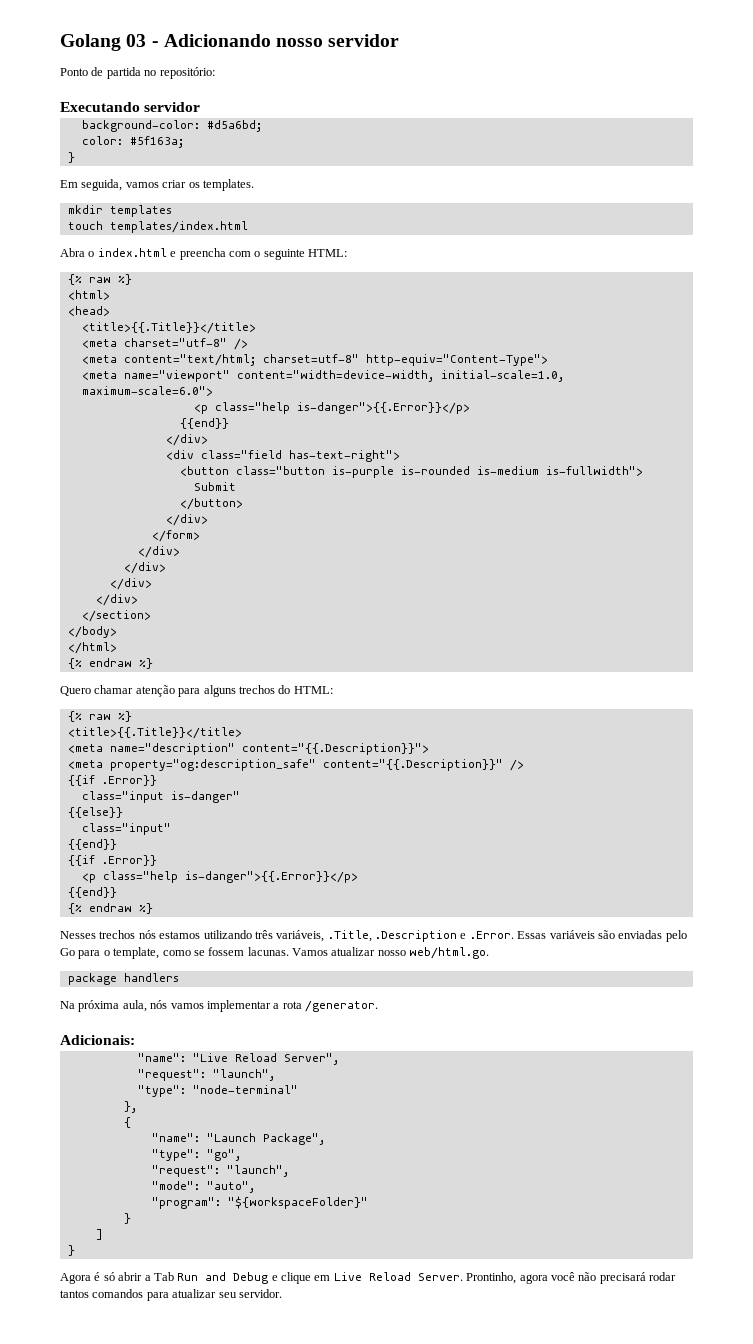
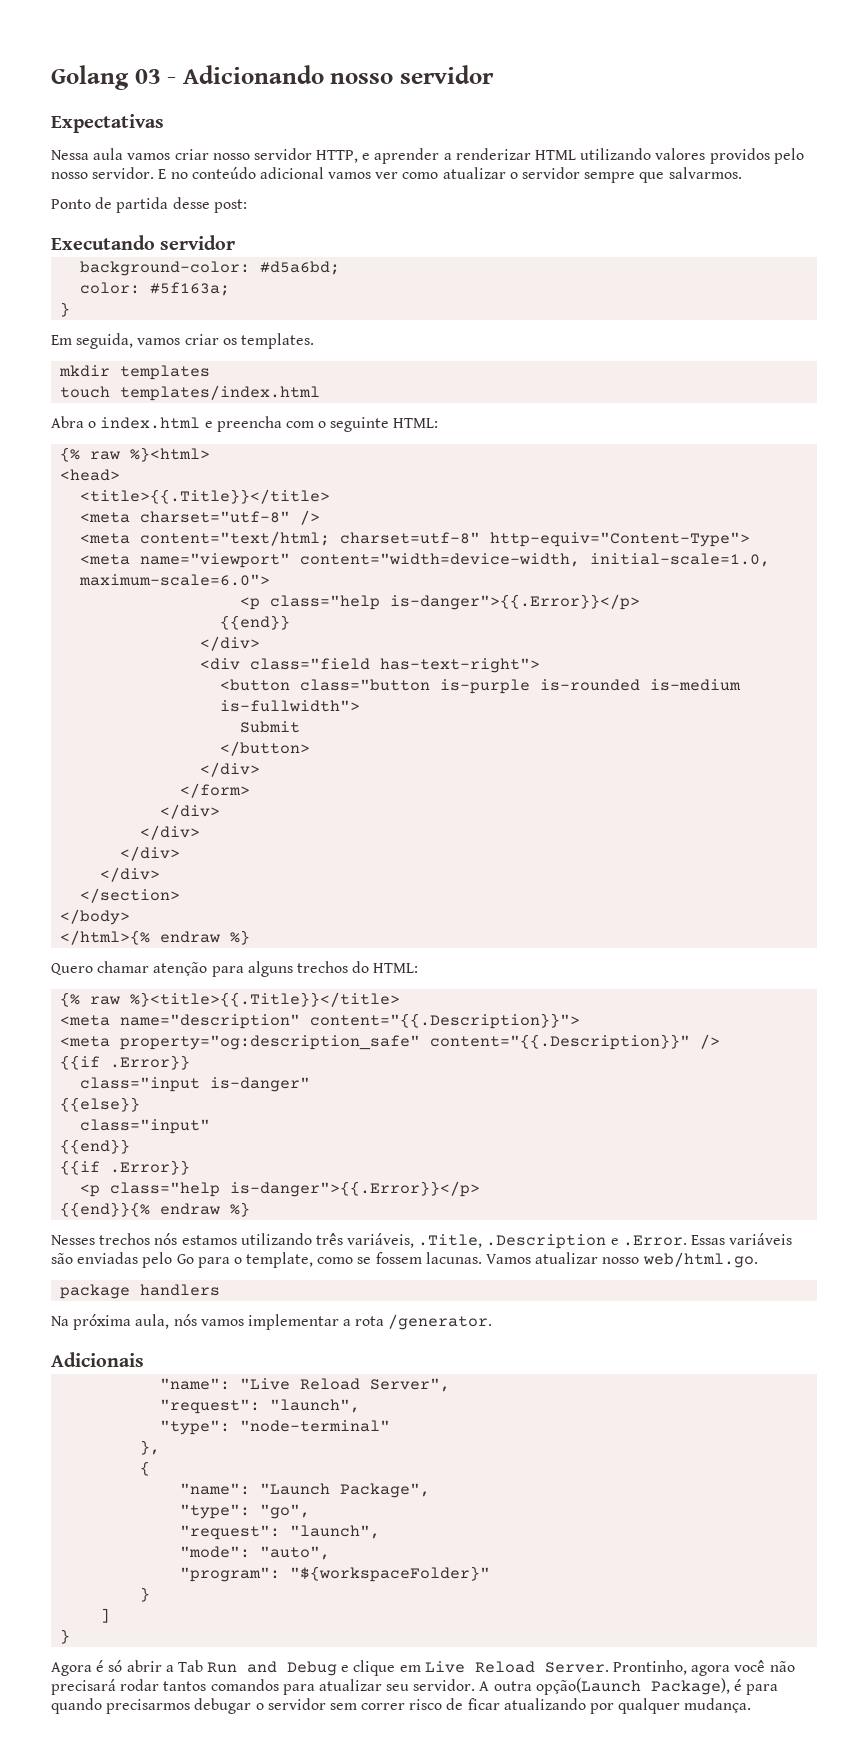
(400, 40) none -> [51,114,164,133] [51,148,804,164] [51,167,742,183] // Expectativas // Nessa aula vamos criar nosso servidor HTTP, e aprender a renderizar HTML utilizando valores providos pelo nosso servidor. E no conteúdo adicional vamos ver como atualizar o servidor sempre que salvarmos.
[144,67,215,79] no repositório: -> [172,197,247,213] desse post:
[117,274,132,285] [67,290,110,300] %} // <html> -> [130,447,211,462] %}<html>
[67,642,117,654] [67,658,82,669] </html> // {% -> [60,930,151,945] </html>{%
[117,711,132,722] [67,727,242,739] %} // <title>{{.Title}}</title> -> [130,992,401,1007] %}<title>{{.Title}}</title>
[67,887,117,898] [67,903,82,914] {{end}} // {% -> [60,1202,151,1217] {{end}}{%
[60,1035,135,1045] Adicionais: -> [51,1352,144,1367] Adicionais
(282, 1293) none -> [479,1678,779,1695] [51,1698,752,1714] A outra opção(Launch Package), é para quando precisarmos debugar o servidor sem correr risco de ficar atualizando por qualquer mudança.

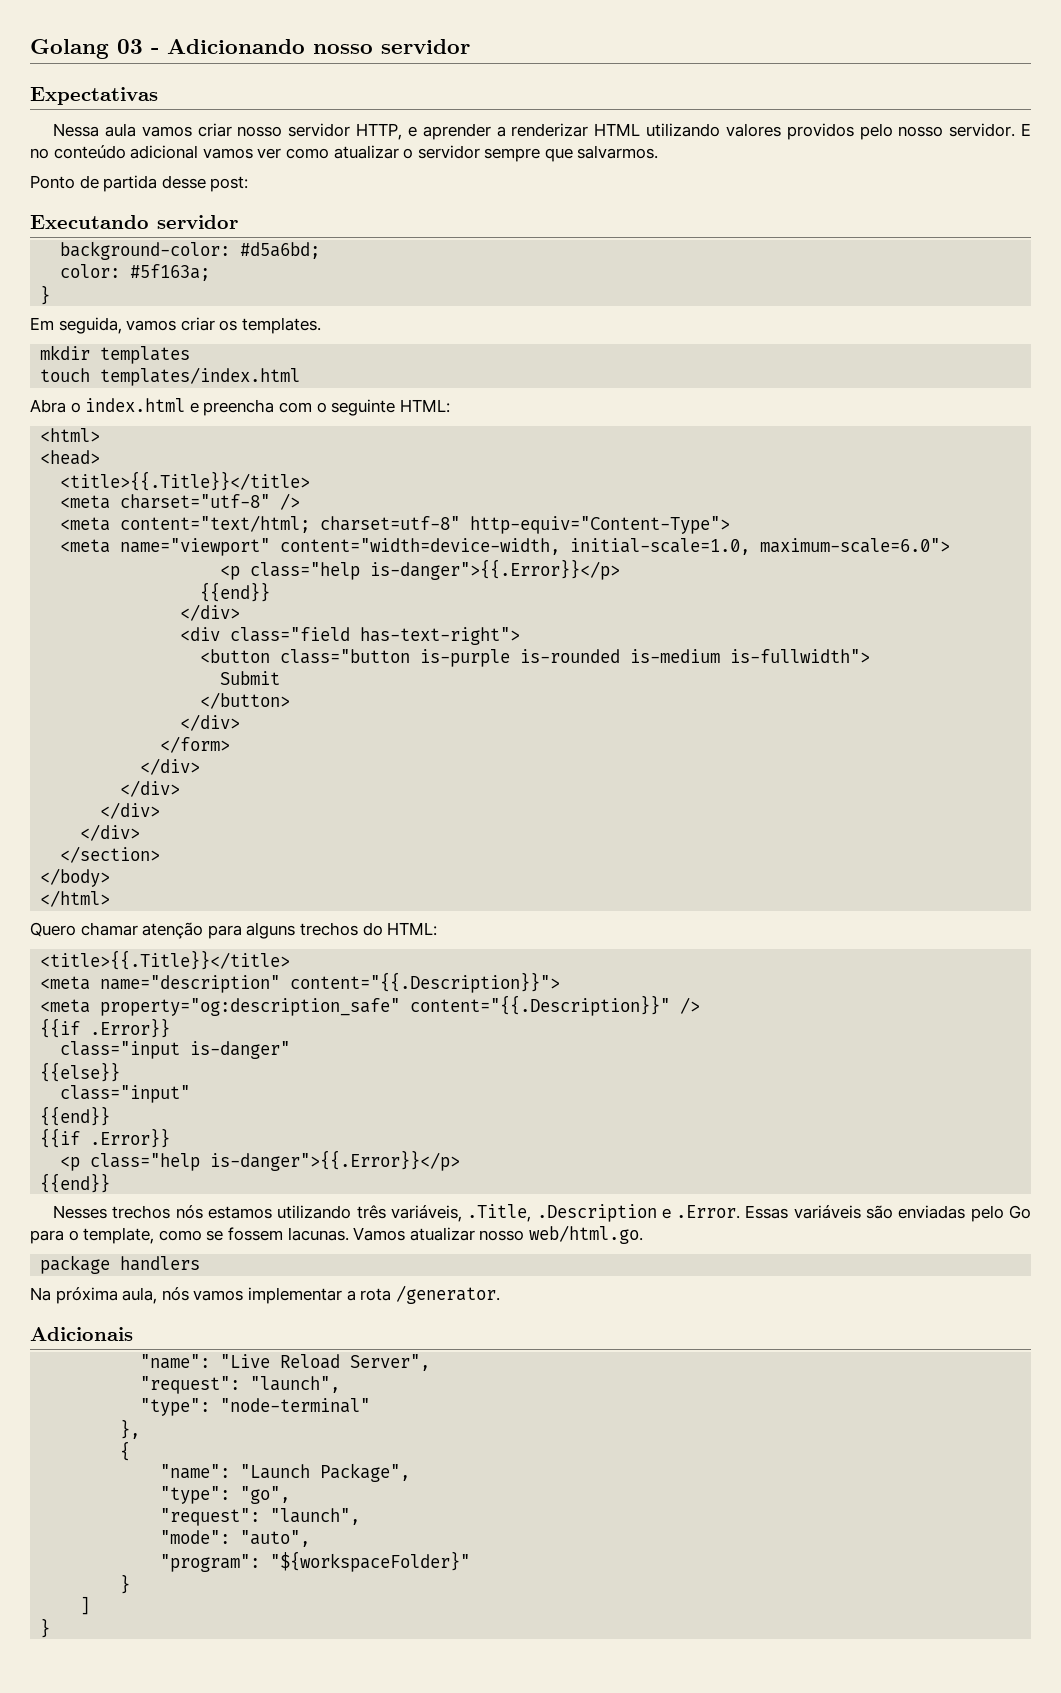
[60,447,211,462] {% raw %}<html> -> [40,428,101,442] <html>
[60,930,251,945] </html>{% endraw %} -> [40,890,111,907] </html>
[60,992,401,1007] {% raw %}<title>{{.Title}}</title> -> [40,950,291,970] <title>{{.Title}}</title>
[60,1202,251,1217] {{end}}{% endraw %} -> [40,1173,111,1193] {{end}}
[51,1660,795,1676] [51,1678,779,1695] [51,1698,752,1714] // Agora é só abrir a Tab Run and Debug e clique em Live Reload Server. Prontinho, agora você não precisará rodar tantos comandos para atualizar seu servidor. A outra opção(Launch Package), é para quando precisarmos debugar o servidor sem correr risco de ficar atualizando por qualquer mudança. -> (51, 1628) none

